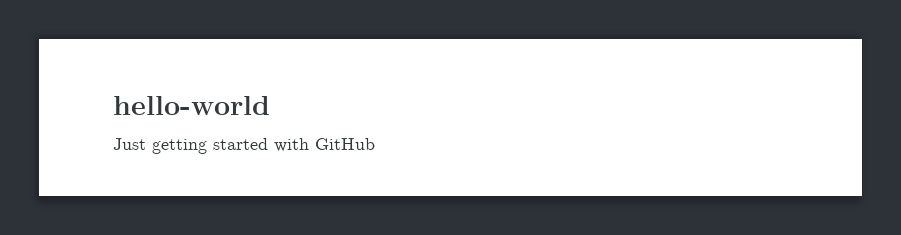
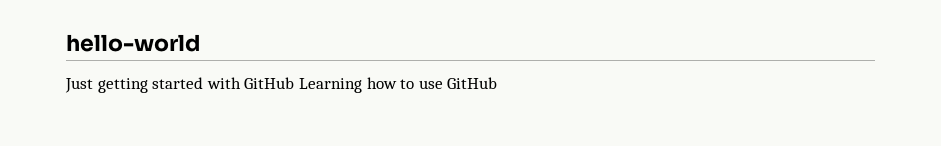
(375, 144) none -> [298,77,498,93] Learning how to use GitHub

